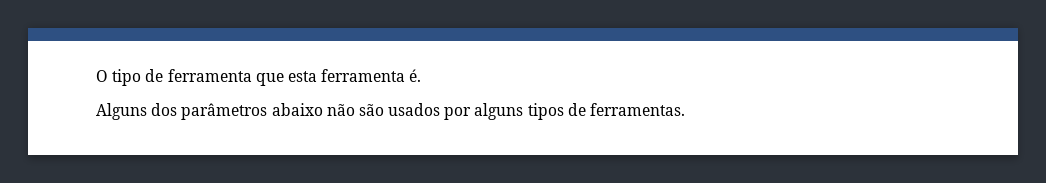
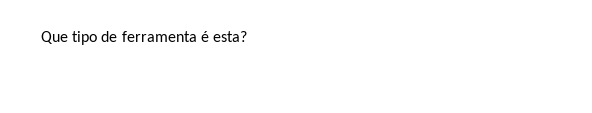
[96,70,108,82] O -> [41,31,68,44] Que
[255,69,422,86] [96,103,686,120] que esta ferramenta é. // Alguns dos parâmetros abaixo não são usados por alguns tipos de ferramentas. -> [200,31,247,42] é esta?

